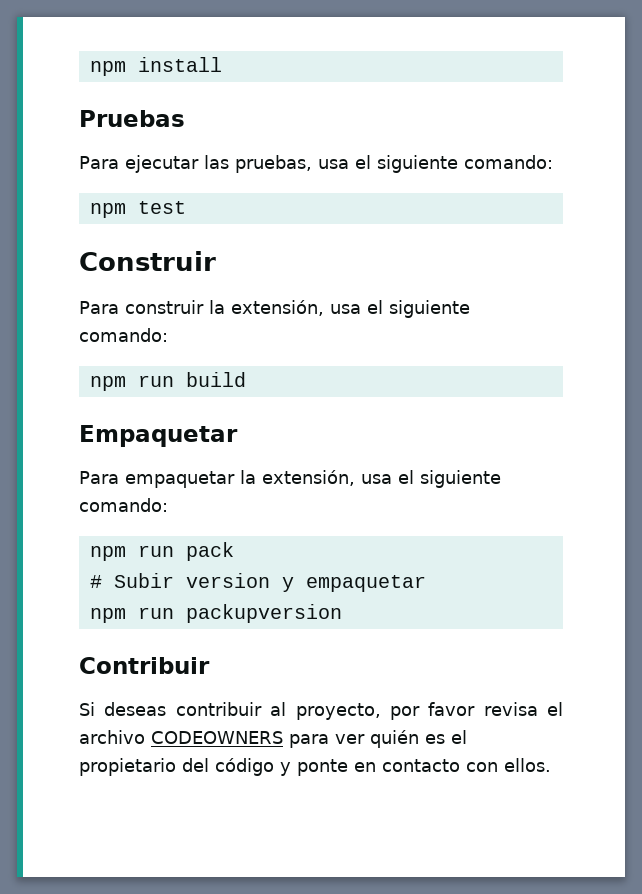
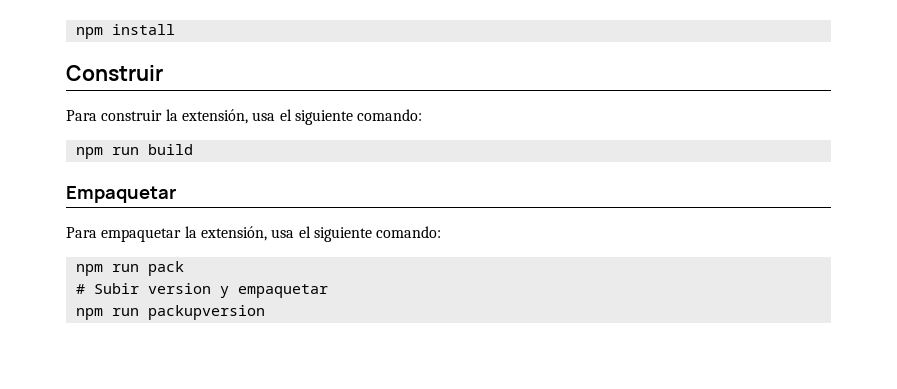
[79,110,185,127] [79,155,553,173] [89,201,186,218] // Pruebas // Para ejecutar las pruebas, usa el siguiente comando: // npm test -> (175, 29) none
[79,657,210,674] [79,702,563,720] [79,730,467,748] [79,758,551,776] // Contribuir // Si deseas contribuir al proyecto, por favor revisa el archivo CODEOWNERS para ver quién es el propietario del código y ponte en contacto con ellos. -> (265, 312) none

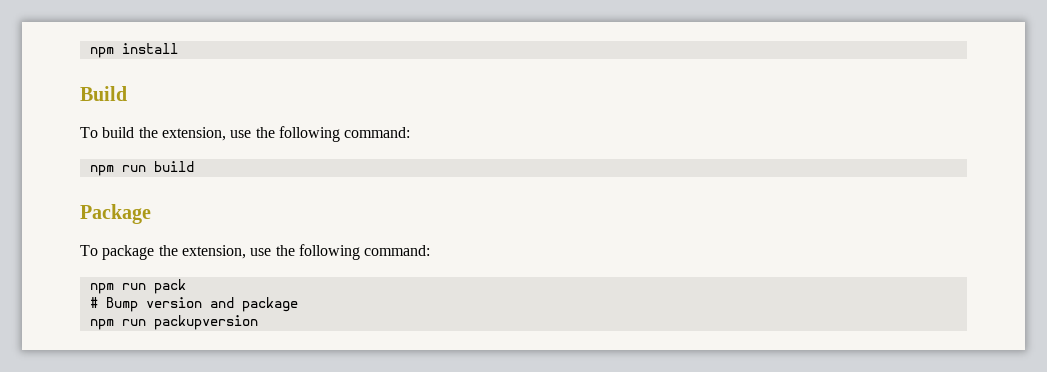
[66,65,163,81] [66,109,423,125] [75,144,193,159] [66,186,176,203] [66,226,442,242] Construir // Para construir la extensión, usa el siguiente comando: // npm run build // Empaquetar // Para empaquetar la extensión, usa el siguiente comando: -> [80,86,127,101] [80,126,411,142] [89,161,194,176] [80,204,151,224] [80,244,431,260] Build // To build the extension, use the following command: // npm run build // Package // To package the extension, use the following command:
[93,283,328,298] Subir version y empaquetar -> [105,297,298,312] Bump version and package

